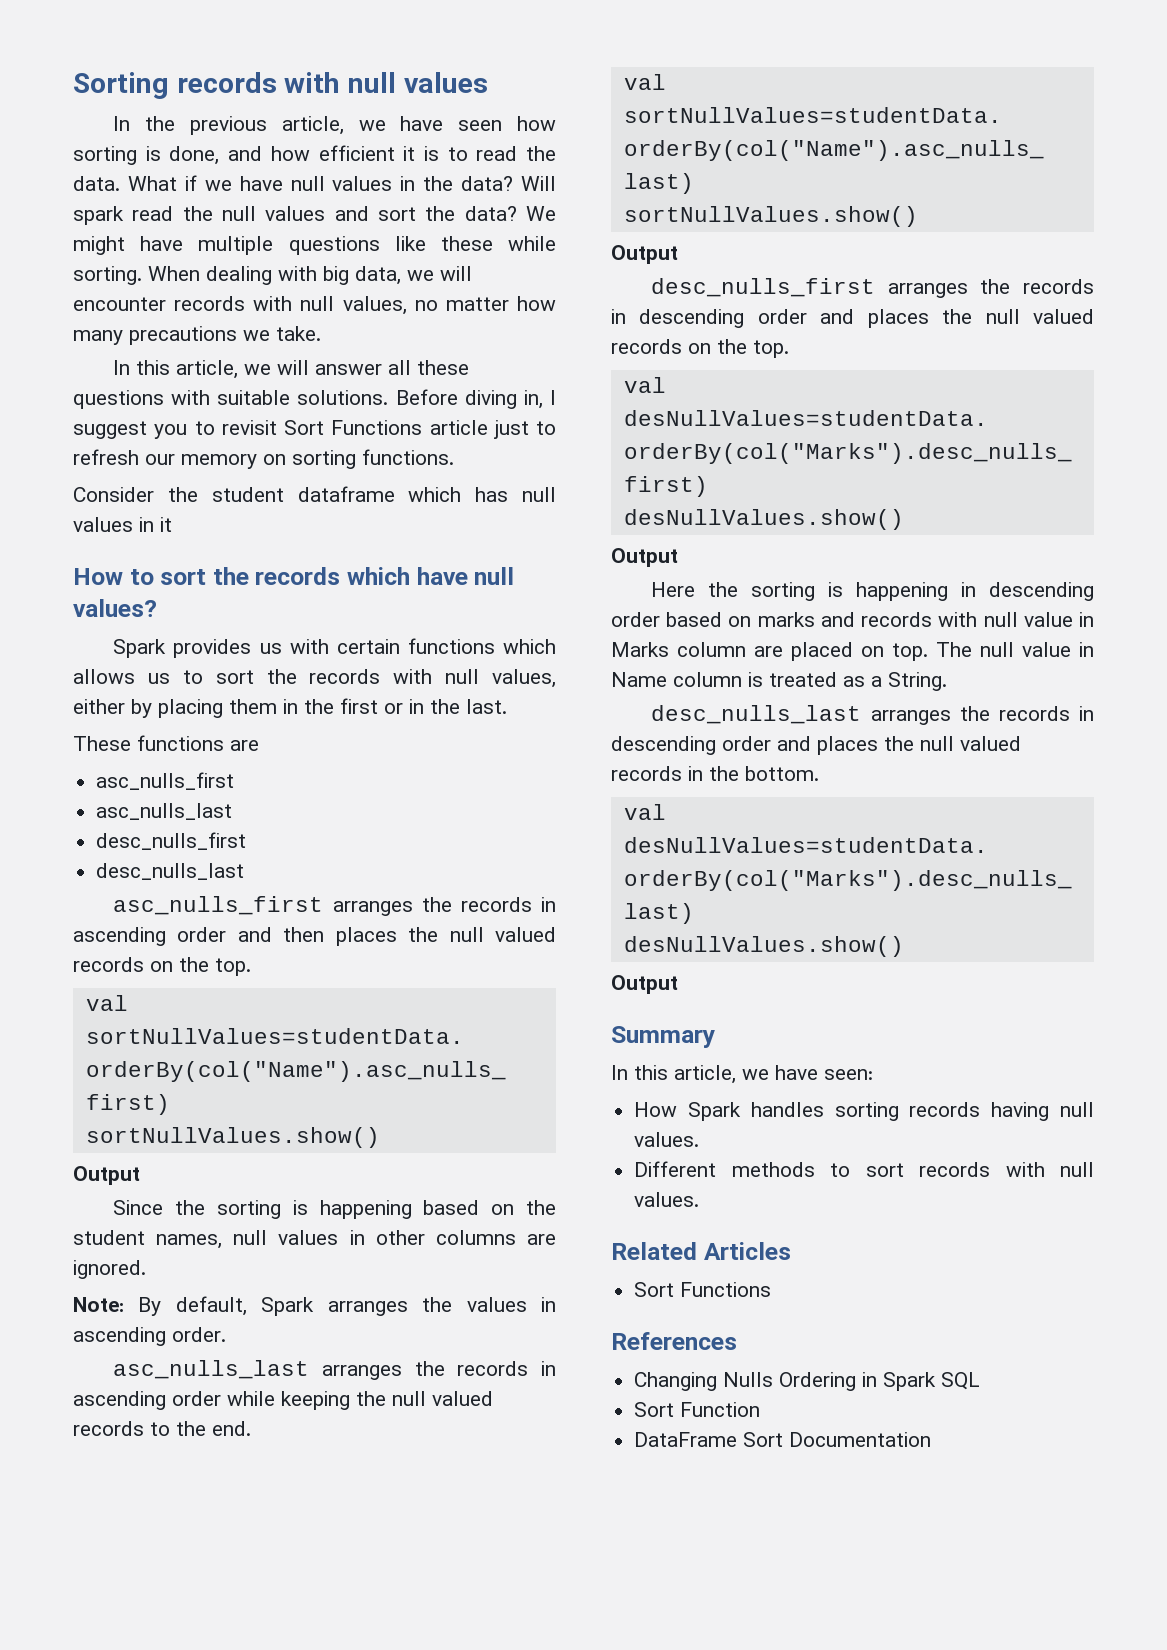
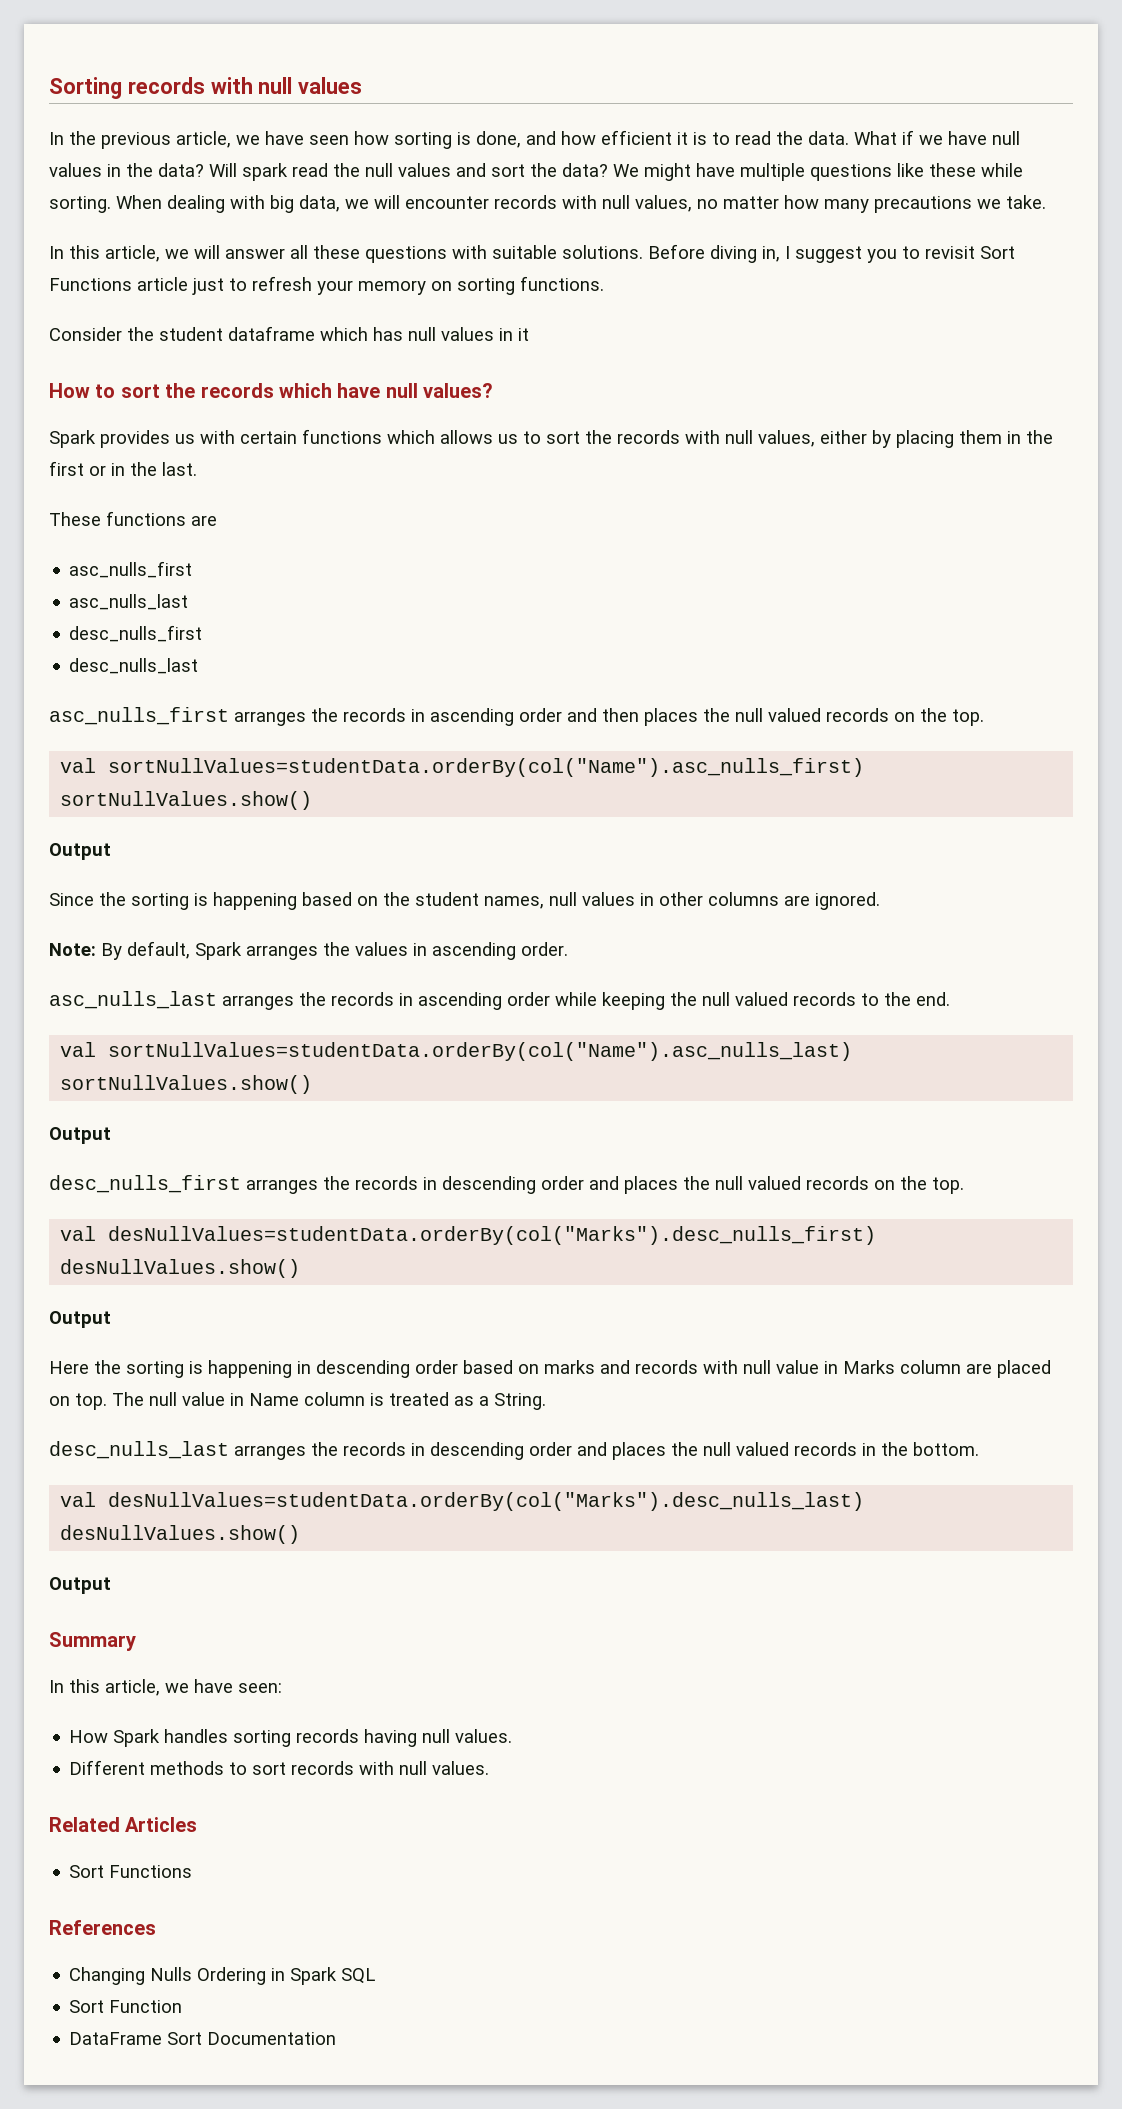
[145,454,175,465] our -> [317,280,353,295] your

